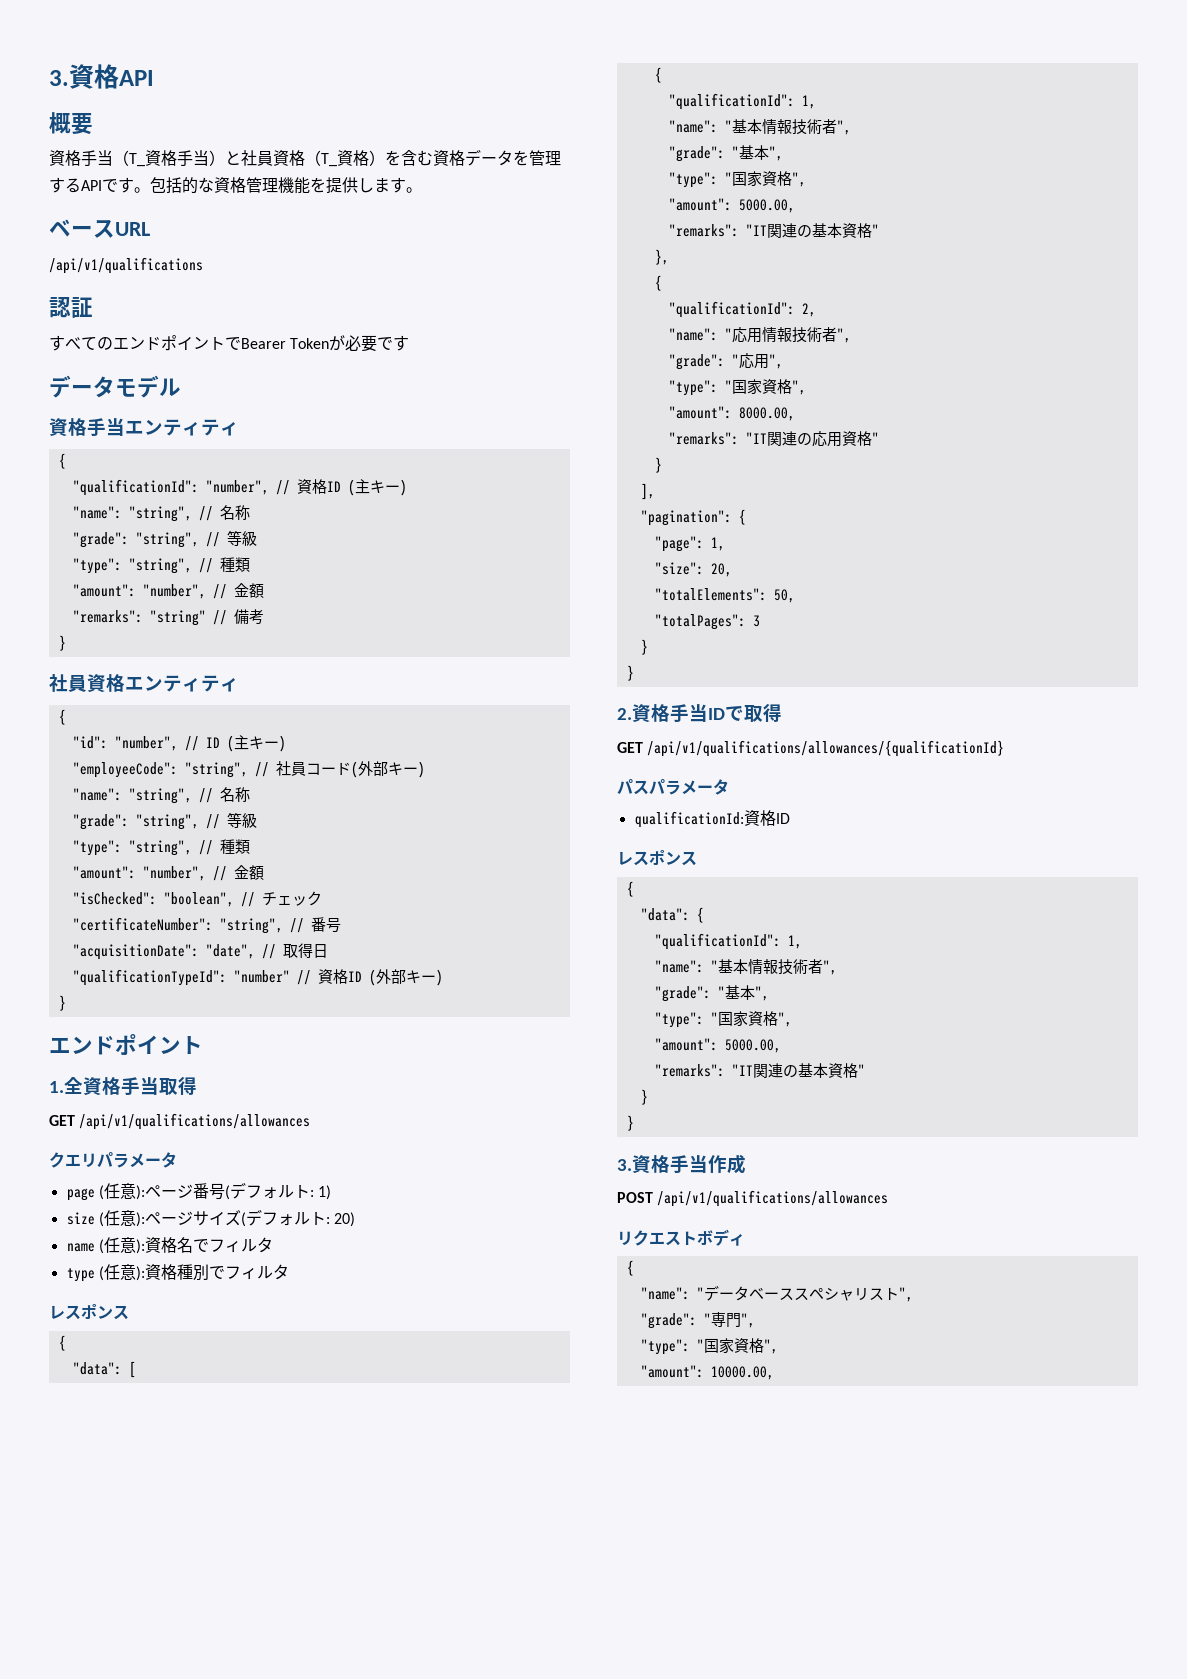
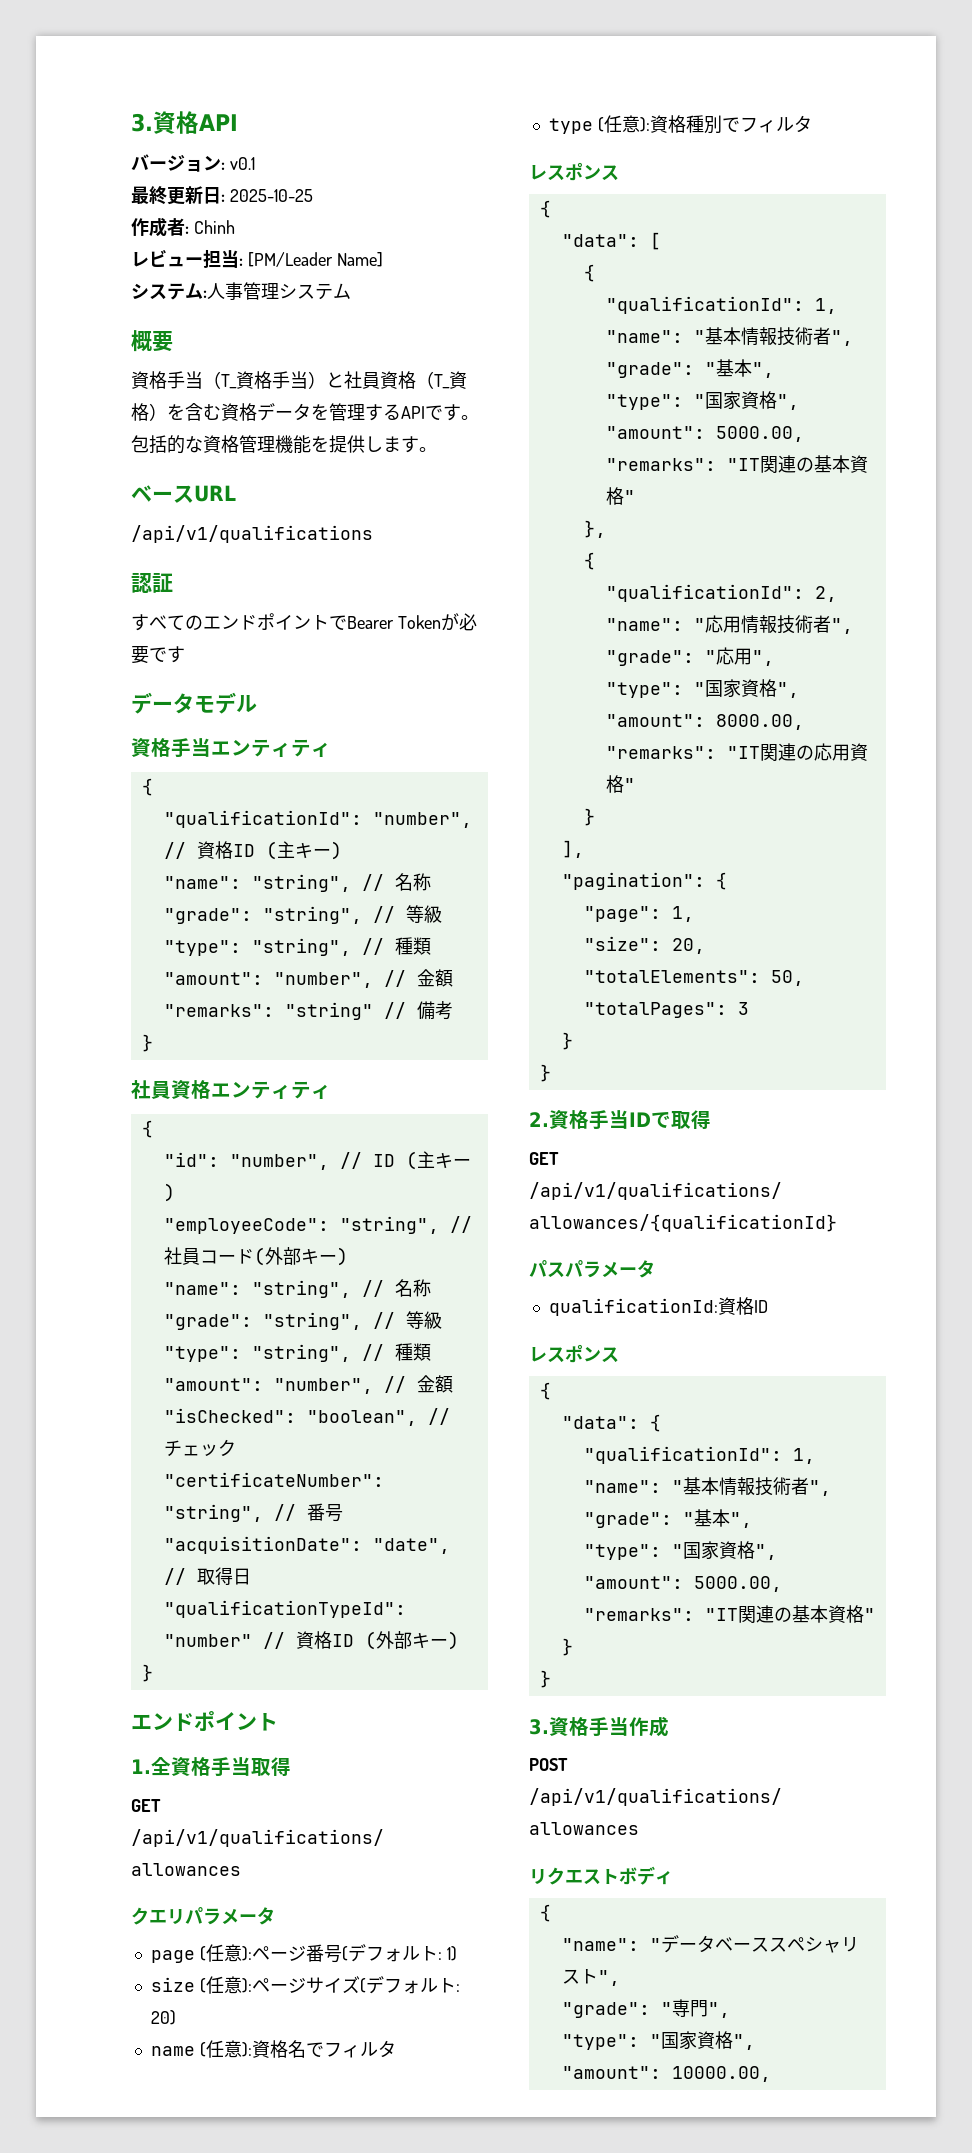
(154, 78) none -> [131,154,255,172] [131,186,313,205] [131,217,235,237] [131,249,383,268] [131,282,351,300] // バージョン: v0.1 // 最終更新日: 2025-10-25 // 作成者: Chinh // レビュー担当: [PM/Leader Name] // システム:人事管理システム

